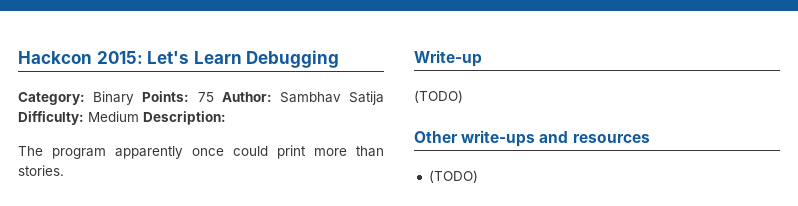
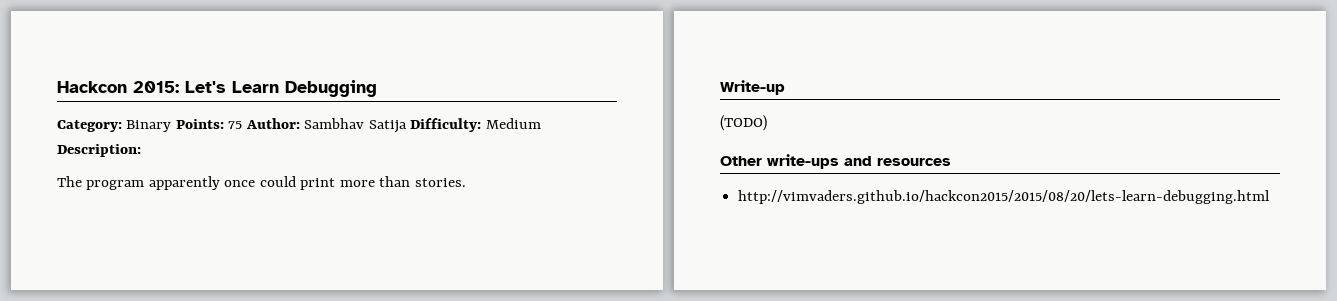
[428,170,478,183] (TODO) -> [738,190,1271,204] http://vimvaders.github.io/hackcon2015/2015/08/20/lets-learn-debugging.html

